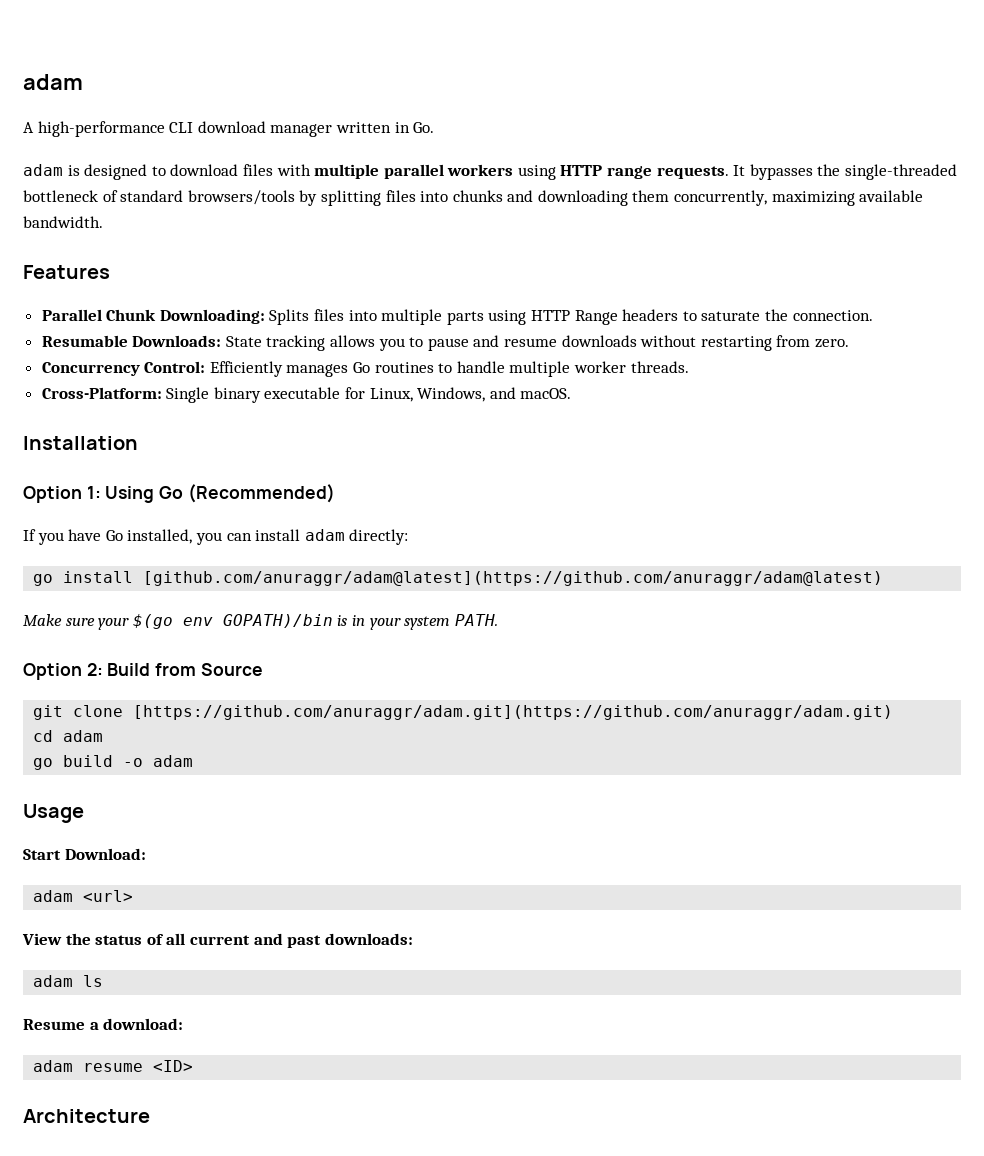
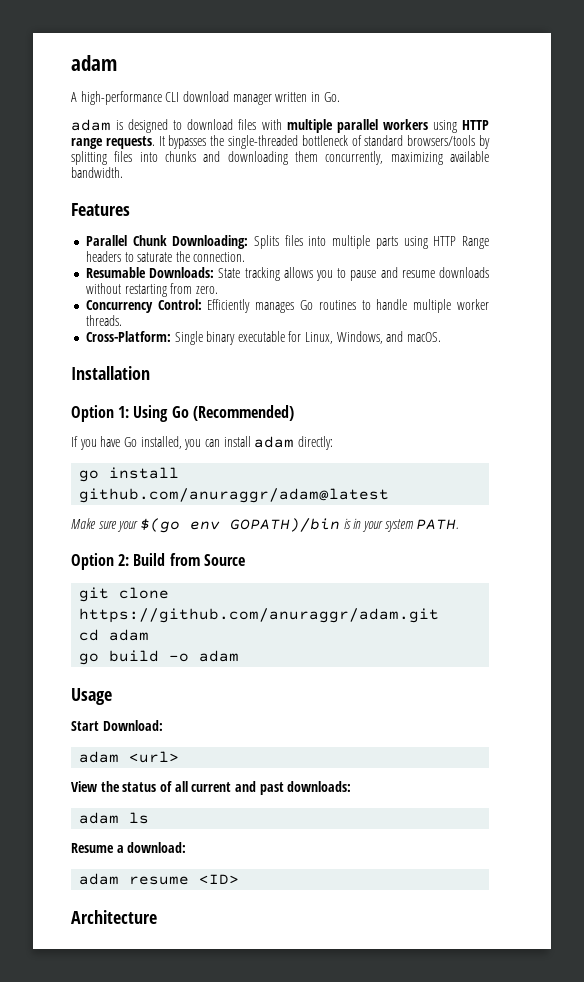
[143,571,884,586] [github.com/anuraggr/adam@latest](https://github.com/anuraggr/adam@latest) -> [79,488,390,503] github.com/anuraggr/adam@latest
[133,705,894,720] [https://github.com/anuraggr/adam.git](https://github.com/anuraggr/adam.git) -> [79,608,440,623] https://github.com/anuraggr/adam.git

